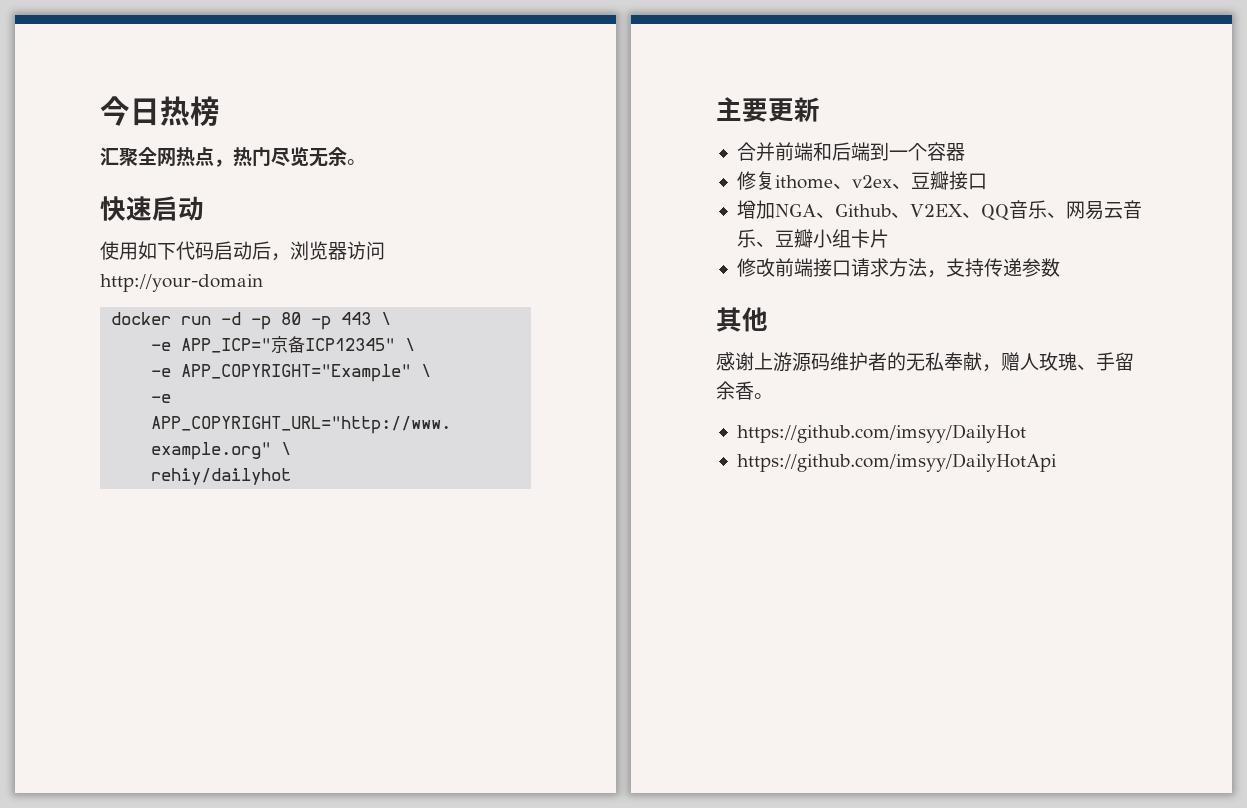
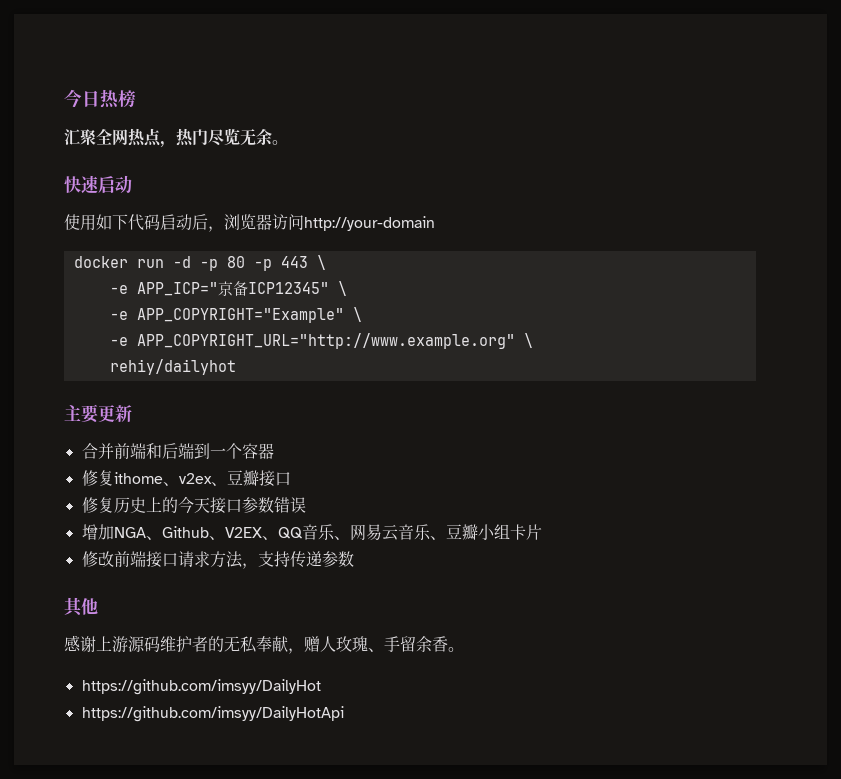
(987, 181) none -> [81,496,306,514] // 修复历史上的今天接口参数错误

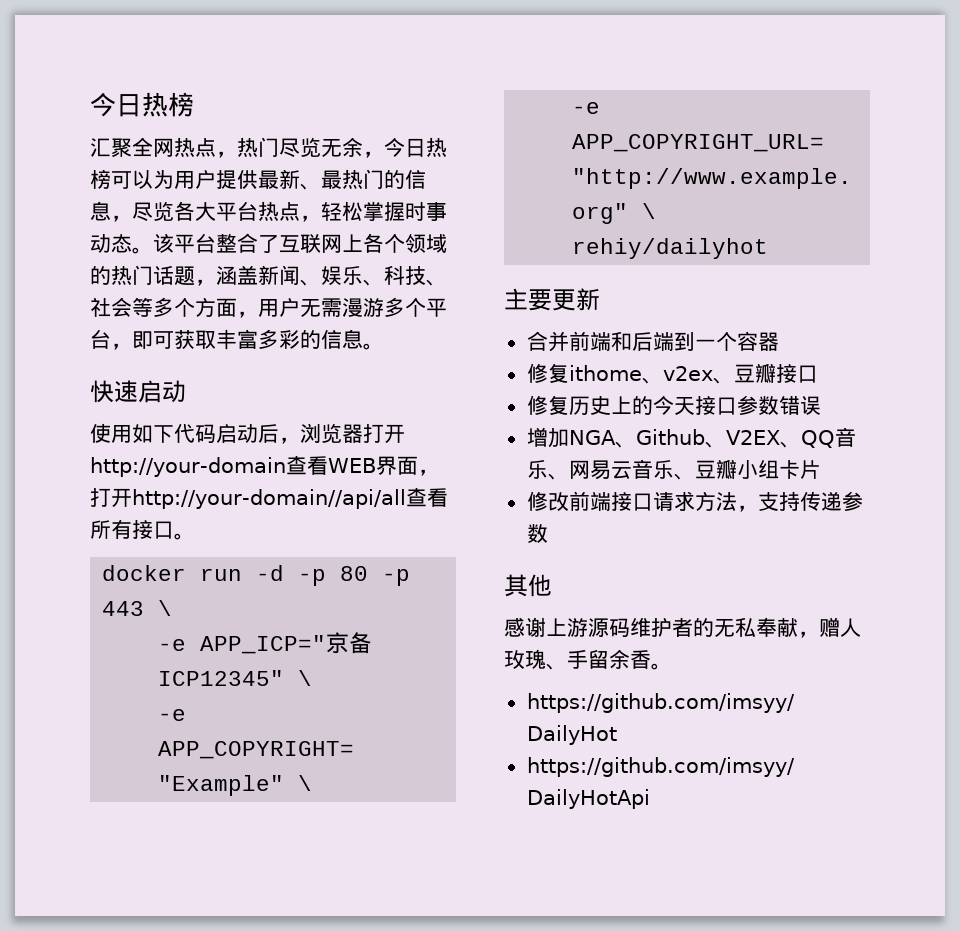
(273, 137) none -> [363,137,447,158] [90,169,426,190] [90,201,447,222] [90,233,447,254] [90,265,447,286] [90,297,447,318] [90,329,363,350] ，今日热榜可以为用户提供最新、最热门的信息，尽览各大平台热点，轻松掌握时事动态。该平台整合了互联网上各个领域的热门话题，涵盖新闻、娱乐、科技、社会等多个方面，用户无需漫游多个平台，即可获取丰富多彩的信息
[272,214,304,230] 访问 -> [363,424,405,444] 打开
(435, 223) none -> [285,455,439,476] [90,487,448,509] [90,519,195,540] 查看WEB界面，打开http://your-domain//api/all查看所有接口。

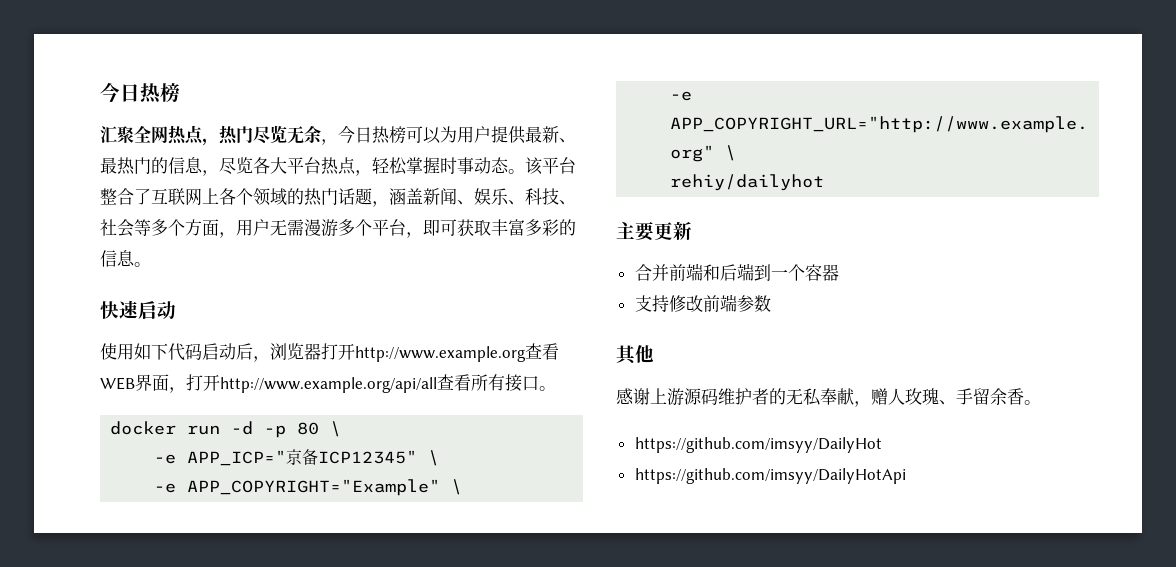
[90,457,286,477] http://your-domain -> [355,346,526,362] http://www.example.org
[132,489,406,509] http://your-domain//api/all -> [220,377,437,393] http://www.example.org/api/all
[382,569,411,586] [102,601,145,616] -p 443 -> (320, 428) none
[526,363,818,384] [526,395,821,415] [526,427,856,448] [526,459,821,480] [526,491,842,512] 修复ithome、v2ex、豆瓣接口 // 修复历史上的今天接口参数错误 // 增加NGA、Github、V2EX、QQ音乐、网易云音乐、豆瓣小组卡片 // 修改前端接口请求方法，支持传递 -> [634,294,737,312] 支持修改前端

